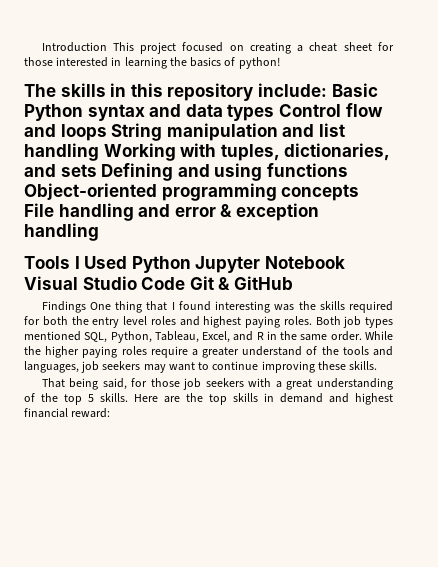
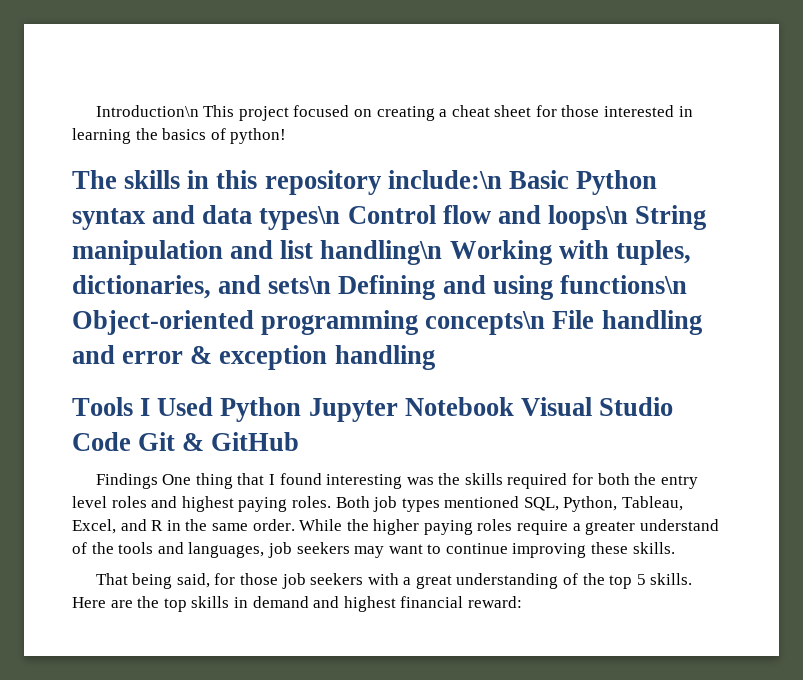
[41,42,107,52] Introduction -> [95,105,199,117] Introduction\n
[257,83,327,97] include: -> [387,170,502,189] include:\n
[227,104,275,121] types -> [259,206,341,230] types\n
[60,124,107,141] loops -> [548,205,629,230] loops\n
[24,143,99,161] handling -> [320,240,443,265] handling\n
[60,164,97,177] sets -> [268,276,332,294] sets\n
[266,163,348,177] functions -> [559,275,687,294] functions\n
[281,184,360,201] concepts -> [425,311,546,335] concepts\n

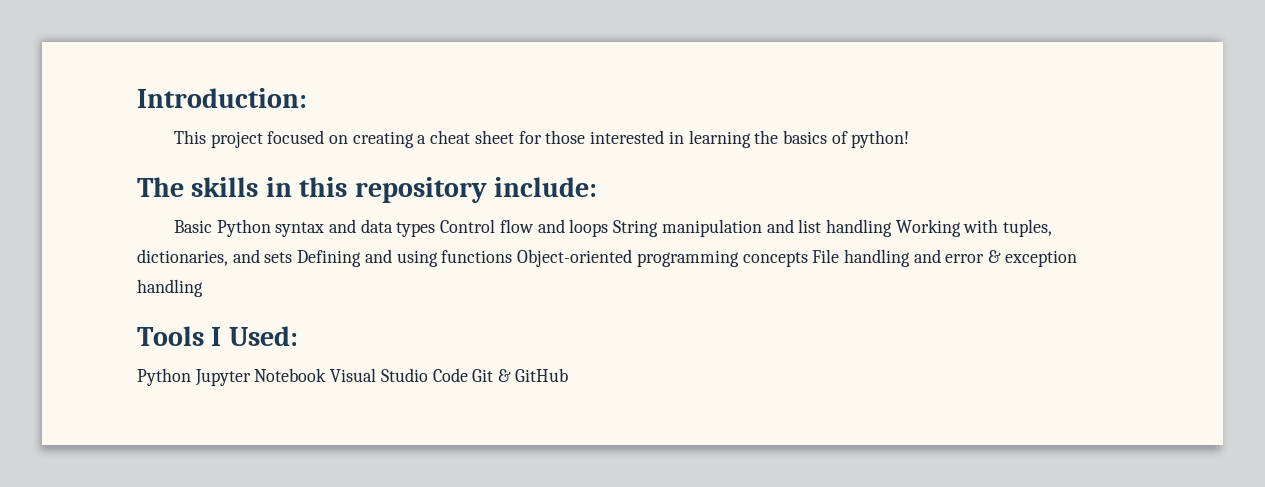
[95,105,199,117] Introduction\n -> [137,88,307,108] Introduction: //
[387,170,502,189] include:\n -> [494,177,598,197] include: //
[259,206,341,230] types\n -> [396,222,436,237] types
[548,205,629,230] loops\n -> [569,219,609,237] loops
[320,240,443,265] handling\n -> [826,219,893,237] handling
[268,276,332,294] sets\n -> [264,252,293,263] sets
[559,275,687,294] functions\n -> [441,250,513,263] functions
[425,311,546,335] concepts\n -> [742,252,808,267] concepts
[157,397,214,416] Used -> [228,326,298,346] Used: //
[95,473,698,489] [72,496,684,512] [72,519,719,535] [72,542,675,558] [95,573,693,589] [72,596,522,612] // Findings One thing that I found interesting was the skills required for both the entry level roles and highest paying roles. Both job types mentioned SQL, Python, Tableau, Excel, and R in the same order. While the higher paying roles require a greater understand of the tools and languages, job seekers may want to continue improving these skills. // That being said, for those job seekers with a great understanding of the top 5 skills. Here are the top skills in demand and highest financial reward: -> (568, 375) none

